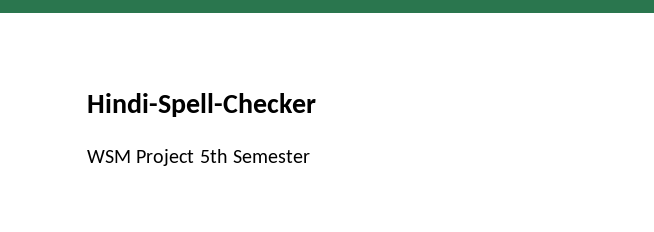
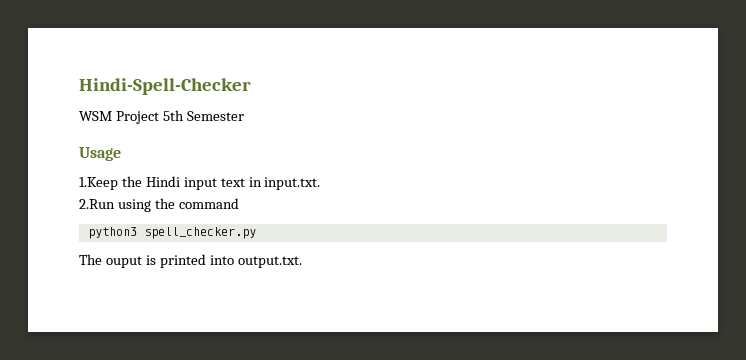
(311, 156) none -> [79,147,121,161] [79,176,321,190] [79,198,239,212] [87,227,256,239] [79,254,302,268] // Usage // 1.Keep the Hindi input text in input.txt. // 2.Run using the command // python3 spell_checker.py // The ouput is printed into output.txt.

